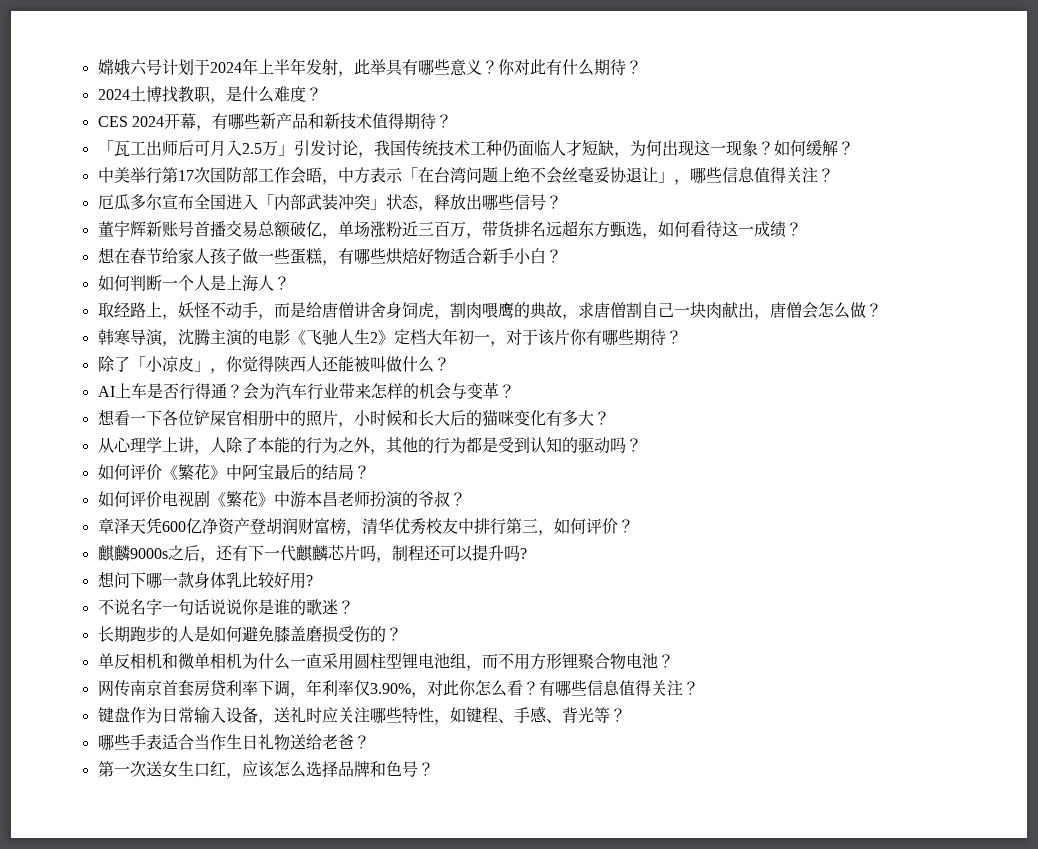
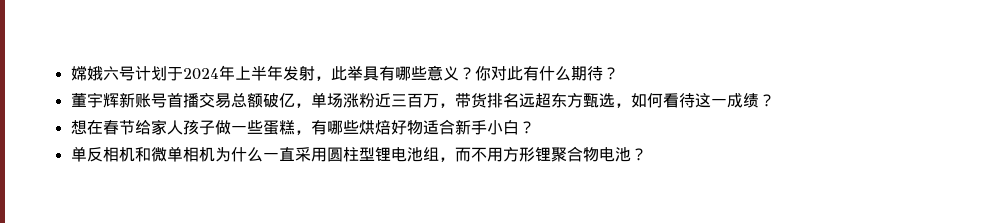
[97,86,322,104] [97,113,452,131] [97,140,854,158] [97,166,834,185] [97,194,562,212] // 2024土博找教职，是什么难度？ // CES 2024开幕，有哪些新产品和新技术值得期待？ // 「瓦工出师后可月入2.5万」引发讨论，我国传统技术工种仍面临人才短缺，为何出现这一现象？如何缓解？ // 中美举行第17次国防部工作会晤，中方表示「在台湾问题上绝不会丝毫妥协退让」，哪些信息值得关注？ // 厄瓜多尔宣布全国进入「内部武装冲突」状态，释放出哪些信号？ -> (619, 73) none
[97,275,290,292] [97,302,882,320] [97,328,682,347] [97,355,450,374] [97,382,515,400] [97,409,610,428] [97,437,642,455] [97,463,370,481] [97,490,466,508] [97,518,634,536] [97,544,527,563] [97,571,313,589] [97,599,354,615] [97,625,402,643] // 如何判断一个人是上海人？ // 取经路上，妖怪不动手，而是给唐僧讲舍身饲虎，割肉喂鹰的典故，求唐僧割自己一块肉献出，唐僧会怎么做？ // 韩寒导演，沈腾主演的电影《飞驰人生2》定档大年初一，对于该片你有哪些期待？ // 除了「小凉皮」，你觉得陕西人还能被叫做什么？ // AI上车是否行得通？会为汽车行业带来怎样的机会与变革？ // 想看一下各位铲屎官相册中的照片，小时候和长大后的猫咪变化有多大？ // 从心理学上讲，人除了本能的行为之外，其他的行为都是受到认知的驱动吗？ // 如何评价《繁花》中阿宝最后的结局？ // 如何评价电视剧《繁花》中游本昌老师扮演的爷叔？ // 章泽天凭600亿净资产登胡润财富榜，清华优秀校友中排行第三，如何评价？ // 麒麟9000s之后，还有下一代麒麟芯片吗，制程还可以提升吗? // 想问下哪一款身体乳比较好用? // 不说名字一句话说说你是谁的歌迷？ // 长期跑步的人是如何避免膝盖磨损受伤的？ -> (535, 127) none
[97,679,699,698] [97,706,626,725] [97,734,370,751] [97,761,434,779] // 网传南京首套房贷利率下调，年利率仅3.90%，对此你怎么看？有哪些信息值得关注？ // 键盘作为日常输入设备，送礼时应关注哪些特性，如键程、手感、背光等？ // 哪些手表适合当作生日礼物送给老爸？ // 第一次送女生口红，应该怎么选择品牌和色号？ -> (647, 154) none

